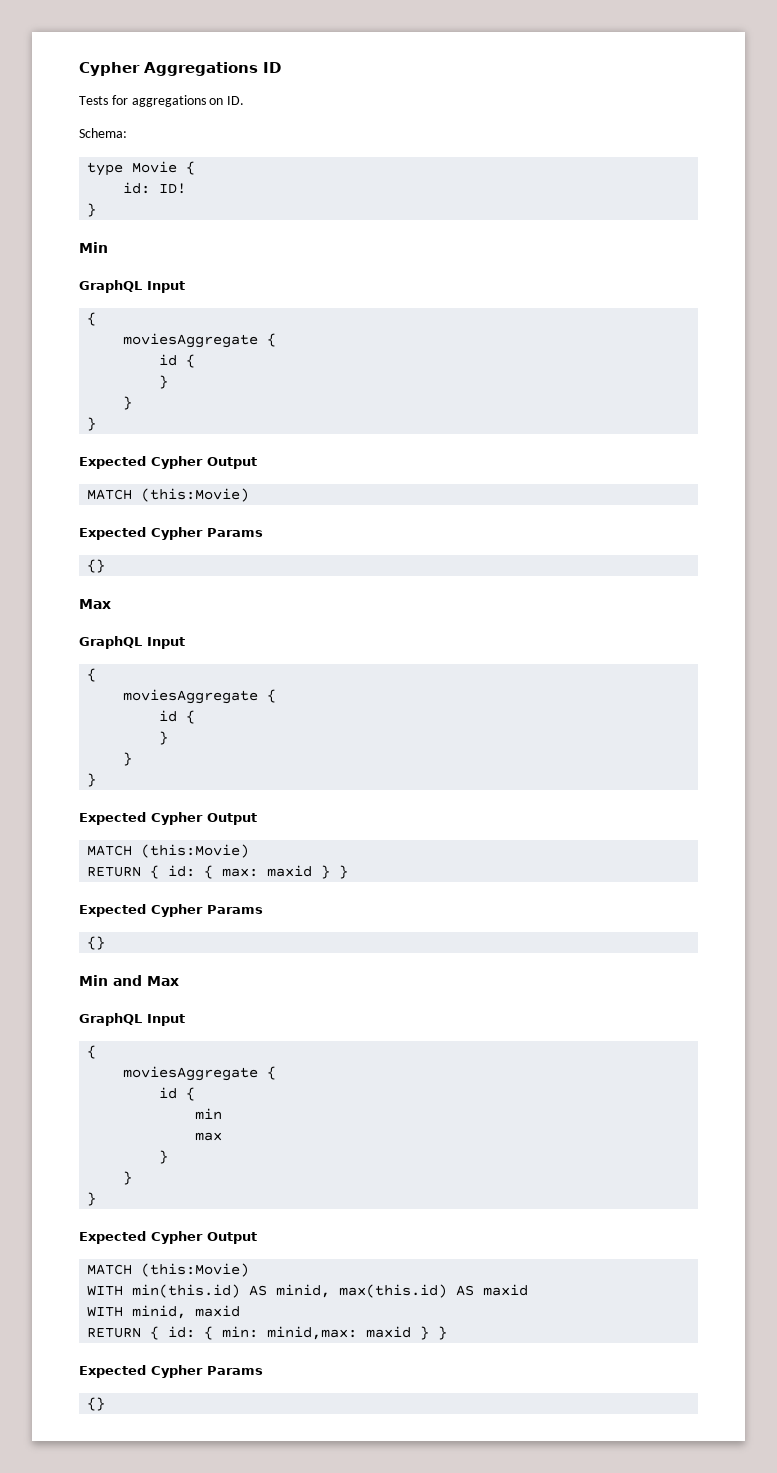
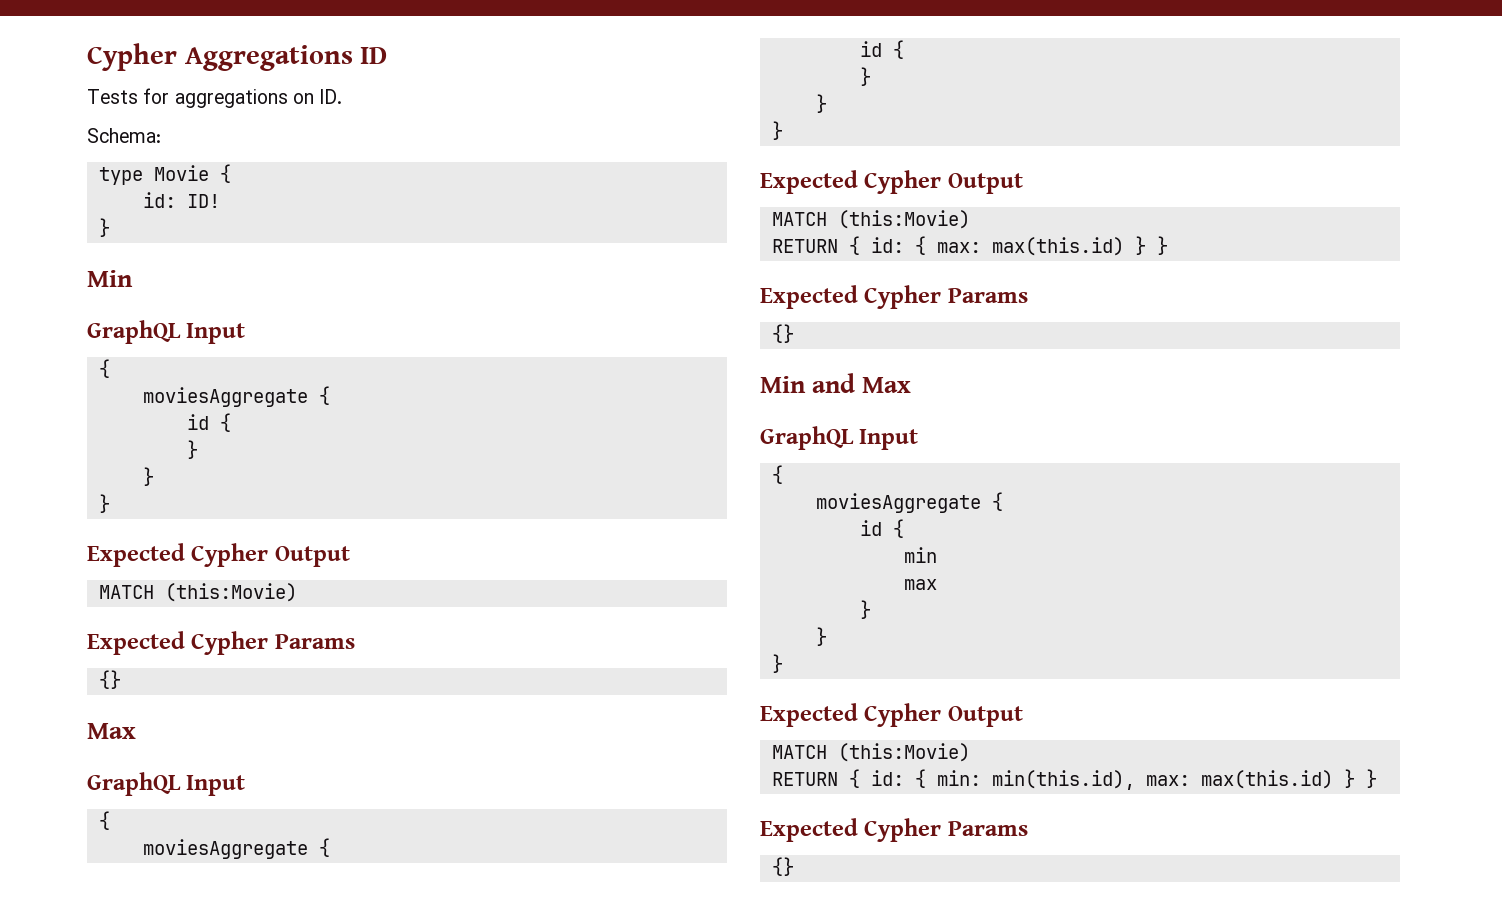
[267,865,313,877] maxid -> [991,237,1124,256] max(this.id)
[87,1284,529,1298] [87,1305,241,1319] // WITH min(this.id) AS minid, max(this.id) AS maxid // WITH minid, maxid -> (970, 752) none
[267,1326,412,1340] minid,max: maxid -> [991,770,1333,790] min(this.id), max: max(this.id)

